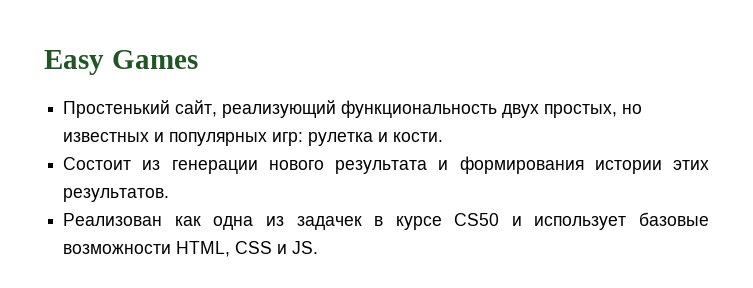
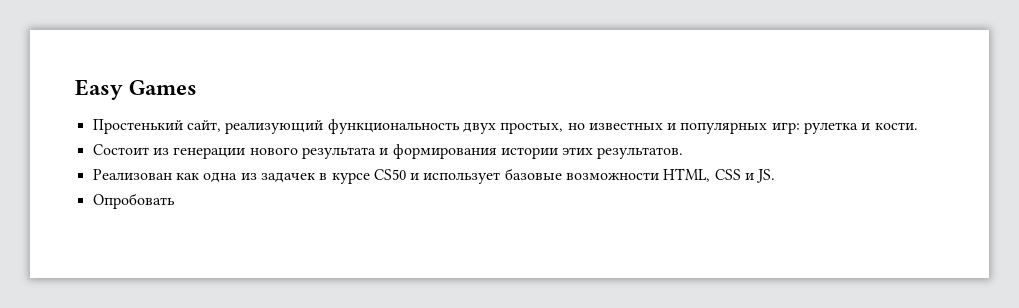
(319, 247) none -> [92,193,175,209] // Опробовать

